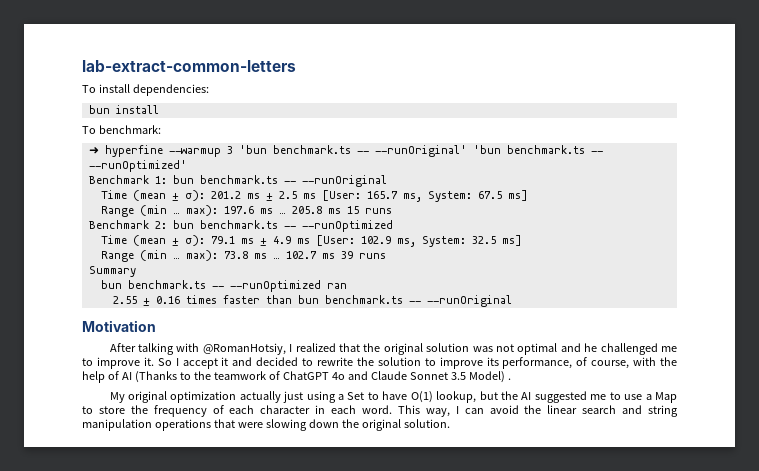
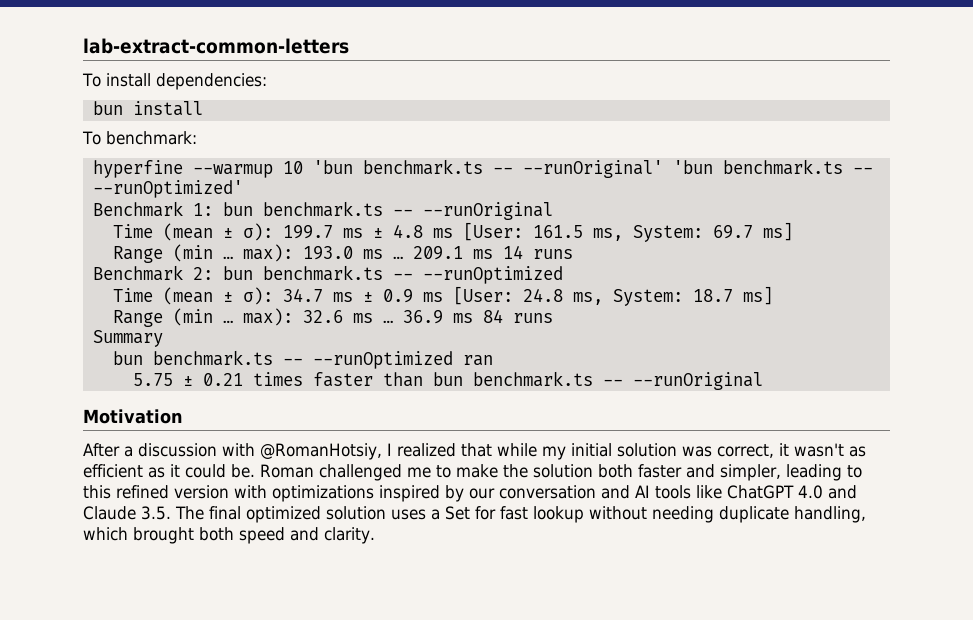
[88,147,99,154] ➜ -> (197, 138) none
[226,146,233,154] 3 -> [282,161,303,174] 10
[210,190,528,202] [100,205,359,217] 201.2 ms ± 2.5 ms [User: 165.7 ms, System: 67.5 ms] // Range (min … max): 197.6 ms … 205.8 ms 15 -> [282,222,793,242] [112,244,523,263] 199.7 ms ± 4.8 ms [User: 161.5 ms, System: 69.7 ms] // Range (min … max): 193.0 ms … 209.1 ms 14
[210,235,522,247] [100,250,353,262] 79.1 ms ± 4.9 ms [User: 102.9 ms, System: 32.5 ms] // Range (min … max): 73.8 ms … 102.7 ms 39 -> [282,286,773,306] [112,308,503,327] 34.7 ms ± 0.9 ms [User: 24.8 ms, System: 18.7 ms] // Range (min … max): 32.6 ms … 36.9 ms 84
[112,296,180,306] 2.55 ± 0.16 -> [132,373,243,386] 5.75 ± 0.21
[137,343,174,355] talking -> [124,443,217,457] a discussion
[363,343,678,355] [82,357,677,369] [82,371,511,383] [109,391,677,403] [82,405,678,417] [82,419,450,431] the original solution was not optimal and he challenged me to improve it. So I accept it and decided to rewrite the solution to improve its performance, of course, with the help of AI (Thanks to the teamwork of ChatGPT 4o and Claude Sonnet 3.5 Model) . // My original optimization actually just using a Set to have O(1) lookup, but the AI suggested me to use a Map to store the frequency of each character in each word. This way, I can avoid the linear search and string manipulation operations that were slowing down the original solution. -> [497,443,866,460] [83,464,862,481] [83,485,857,502] [83,506,866,523] [83,527,375,544] while my initial solution was correct, it wasn't as efficient as it could be. Roman challenged me to make the solution both faster and simpler, leading to this refined version with optimizations inspired by our conversation and AI tools like ChatGPT 4.0 and Claude 3.5. The final optimized solution uses a Set for fast lookup without needing duplicate handling, which brought both speed and clarity.

